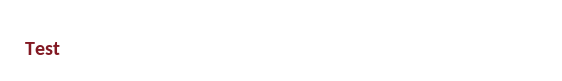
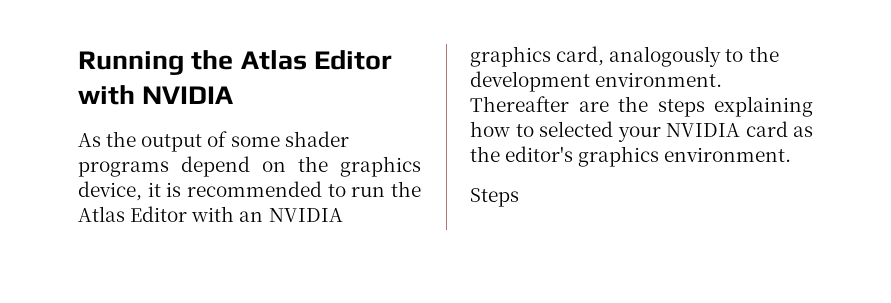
[25,42,60,55] Test -> [78,50,392,75] [78,85,234,105] [78,131,349,152] [78,156,421,177] [78,181,421,201] [78,206,343,222] [470,46,779,67] [470,71,723,92] [470,96,813,117] [470,121,813,142] [470,146,792,167] [470,188,519,207] Running the Atlas Editor with NVIDIA // As the output of some shader programs depend on the graphics device, it is recommended to run the Atlas Editor with an NVIDIA graphics card, analogously to the development environment. Thereafter are the steps explaining how to selected your NVIDIA card as the editor's graphics environment. // Steps

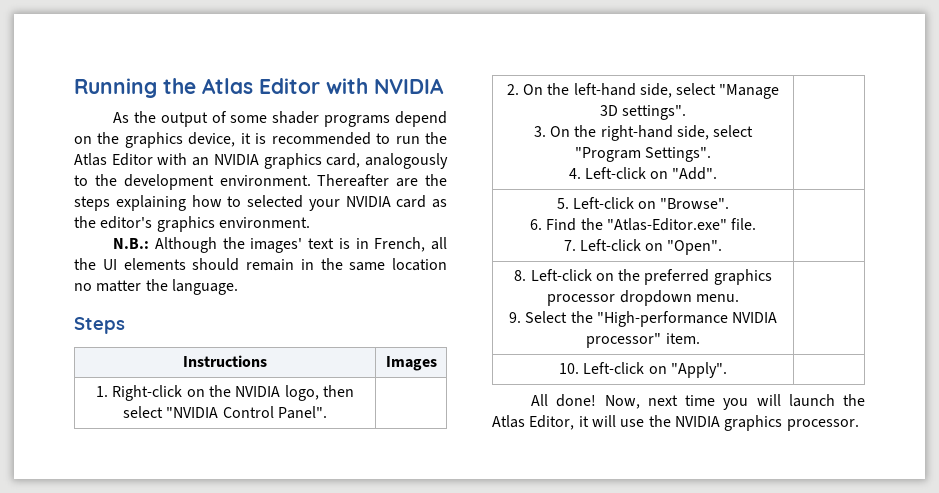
[470,188,519,207] Steps -> [113,237,447,253] [74,258,447,271] [74,279,238,295] [74,317,125,334] [183,355,267,367] [385,356,437,371] [96,385,354,401] [123,406,327,419] [506,83,780,99] [599,105,687,120] [533,125,754,141] [574,147,712,162] [568,167,718,180] [556,197,730,209] [529,218,757,231] [563,239,723,255] [514,269,772,285] [547,290,739,306] [508,311,778,327] [586,333,700,348] [559,362,727,378] [531,394,865,410] [492,415,859,431] N.B.: Although the images' text is in French, all the UI elements should remain in the same location no matter the language. // Steps // Instructions | Images // 1. Right-click on the NVIDIA logo, then select "NVIDIA Control Panel". | // 2. On the left-hand side, select "Manage 3D settings". // 3. On the right-hand side, select "Program Settings". // 4. Left-click on "Add". | // 5. Left-click on "Browse". // 6. Find the "Atlas-Editor.exe" file. // 7. Left-click on "Open". | // 8. Left-click on the preferred graphics processor dropdown menu. // 9. Select the "High-performance NVIDIA processor" item. | // 10. Left-click on "Apply". | // All done! Now, next time you will launch the Atlas Editor, it will use the NVIDIA graphics processor.

